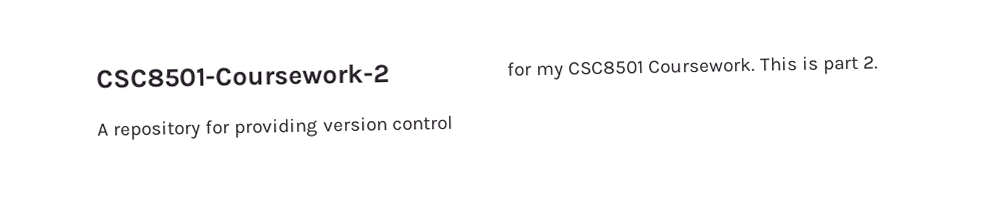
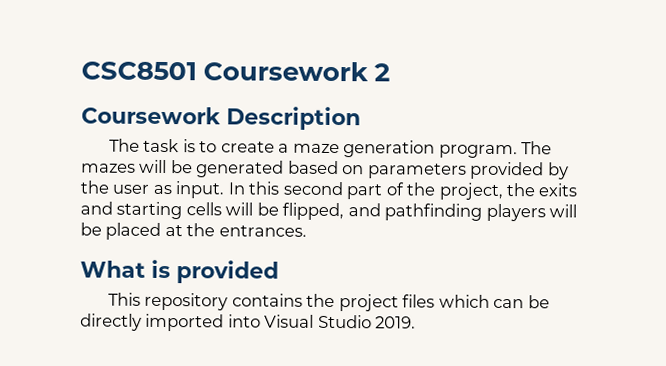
[96,63,390,89] [97,115,453,141] [507,55,878,81] CSC8501-Coursework-2 // A repository for providing version control for my CSC8501 Coursework. This is part 2. -> [81,61,391,82] [81,106,361,131] [109,138,553,159] [81,159,569,180] [80,180,579,201] [80,201,578,222] [80,222,307,240] [80,259,279,284] [108,292,550,312] [80,313,417,332] CSC8501 Coursework 2 // Coursework Description // The task is to create a maze generation program. The mazes will be generated based on parameters provided by the user as input. In this second part of the project, the exits and starting cells will be flipped, and pathfinding players will be placed at the entrances. // What is provided // This repository contains the project files which can be directly imported into Visual Studio 2019.

